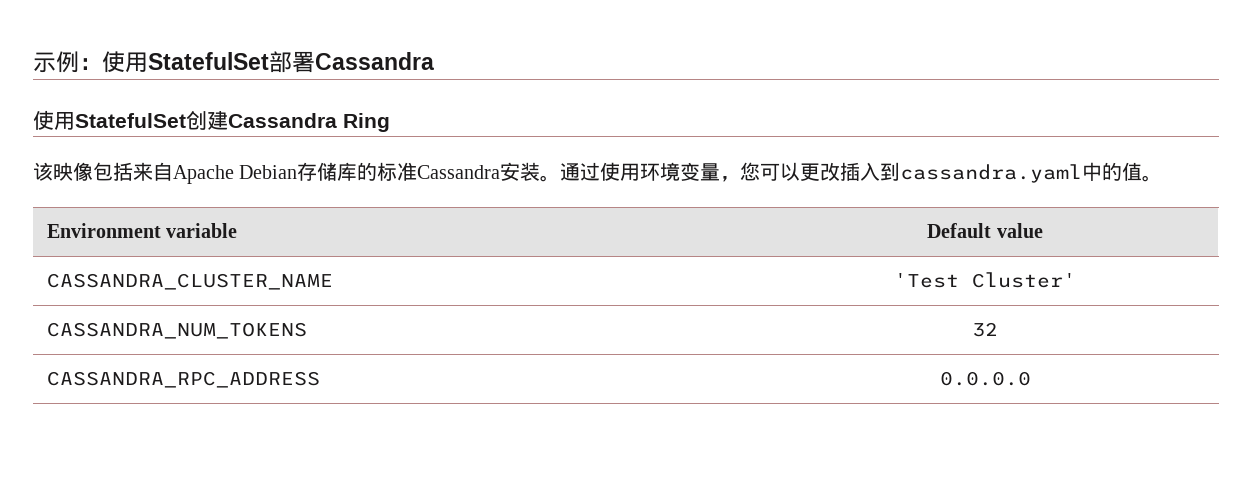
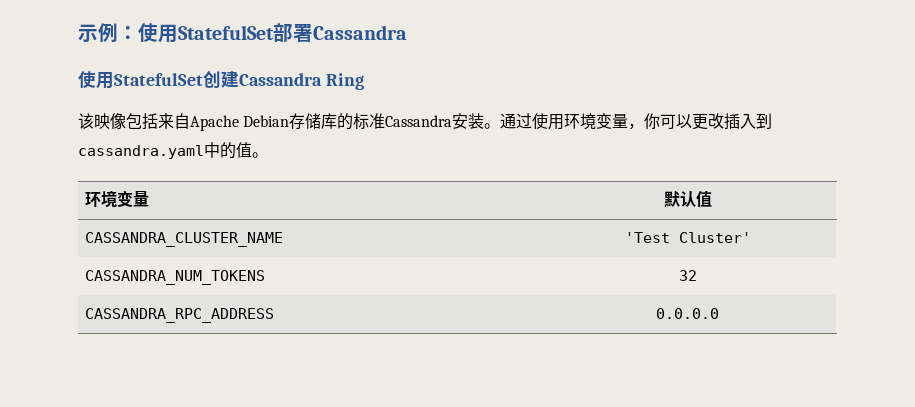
[740,162,761,181] 您 -> [644,113,661,129] 你
[46,223,238,238] [927,223,1043,238] Environment variable | Default value -> [84,190,149,208] [663,191,712,207] 环境变量 | 默认值

